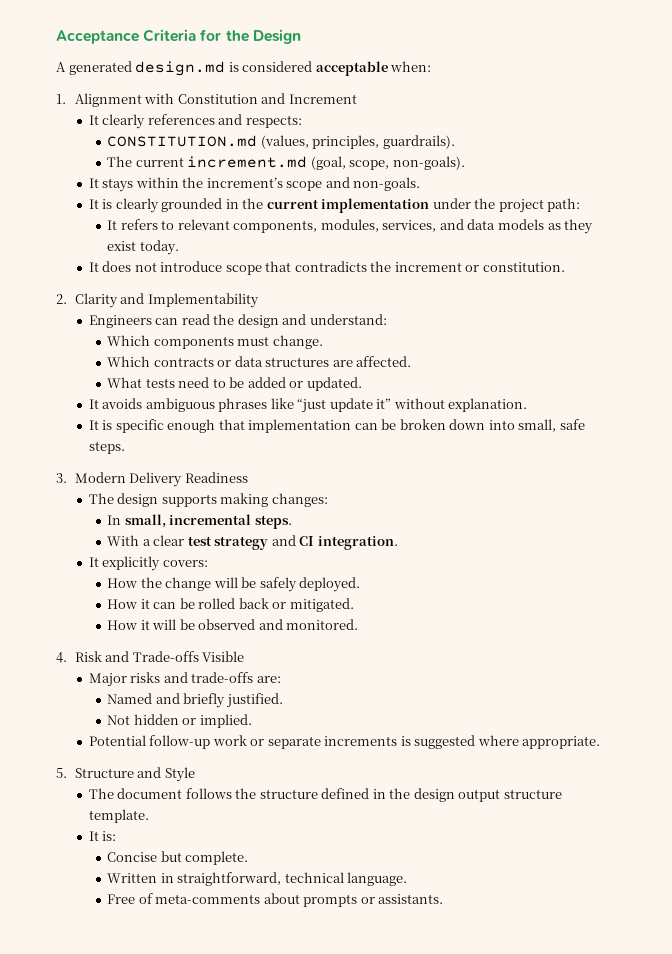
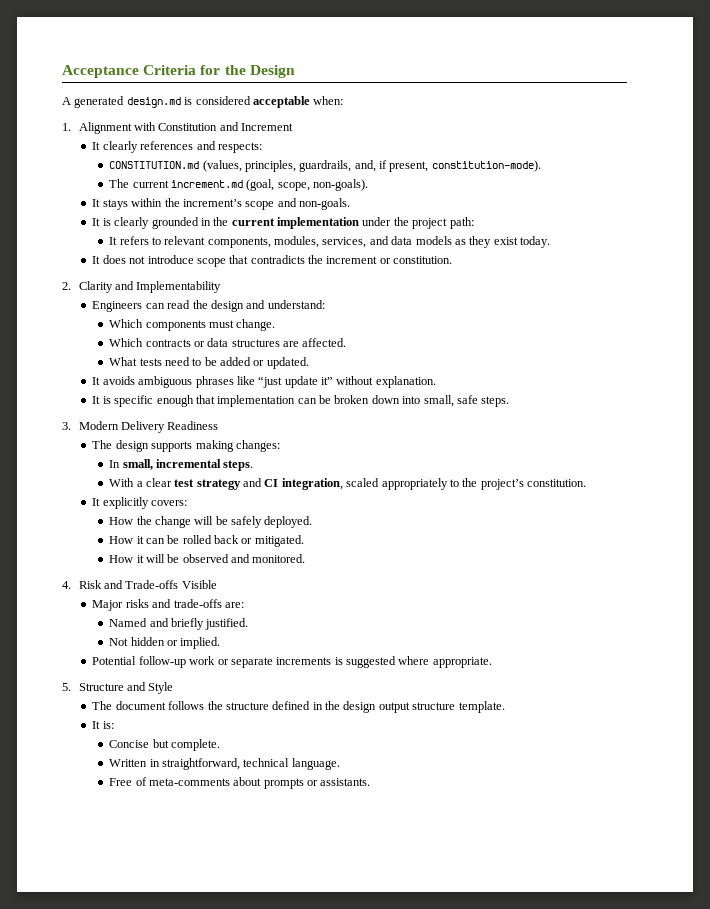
[382,135,455,149] guardrails). -> [299,160,541,172] guardrails, and, if present, constitution-mode).
[317,536,398,550] integration. -> [281,478,587,490] integration, scaled appropriately to the project’s constitution.

